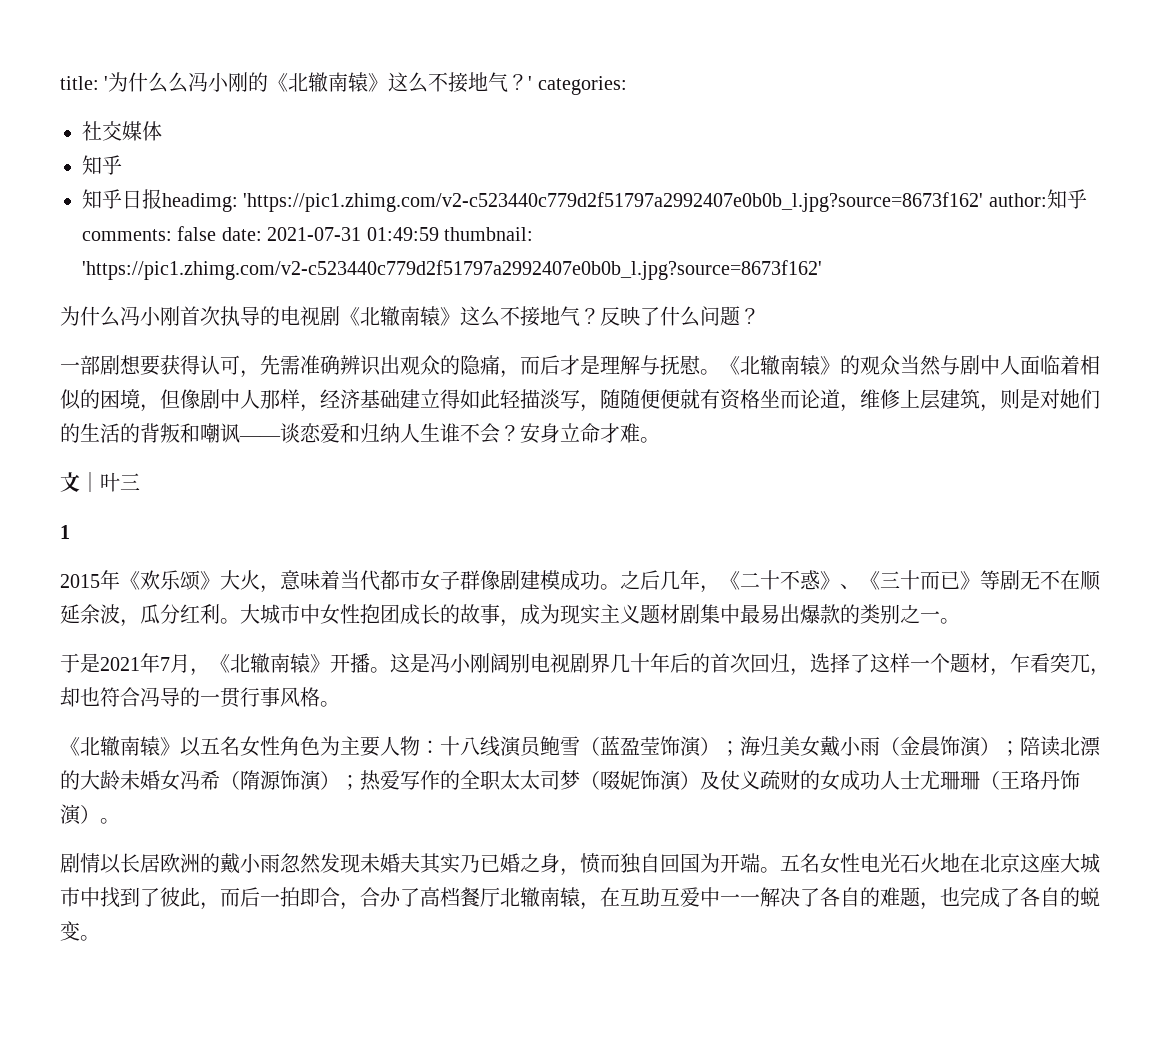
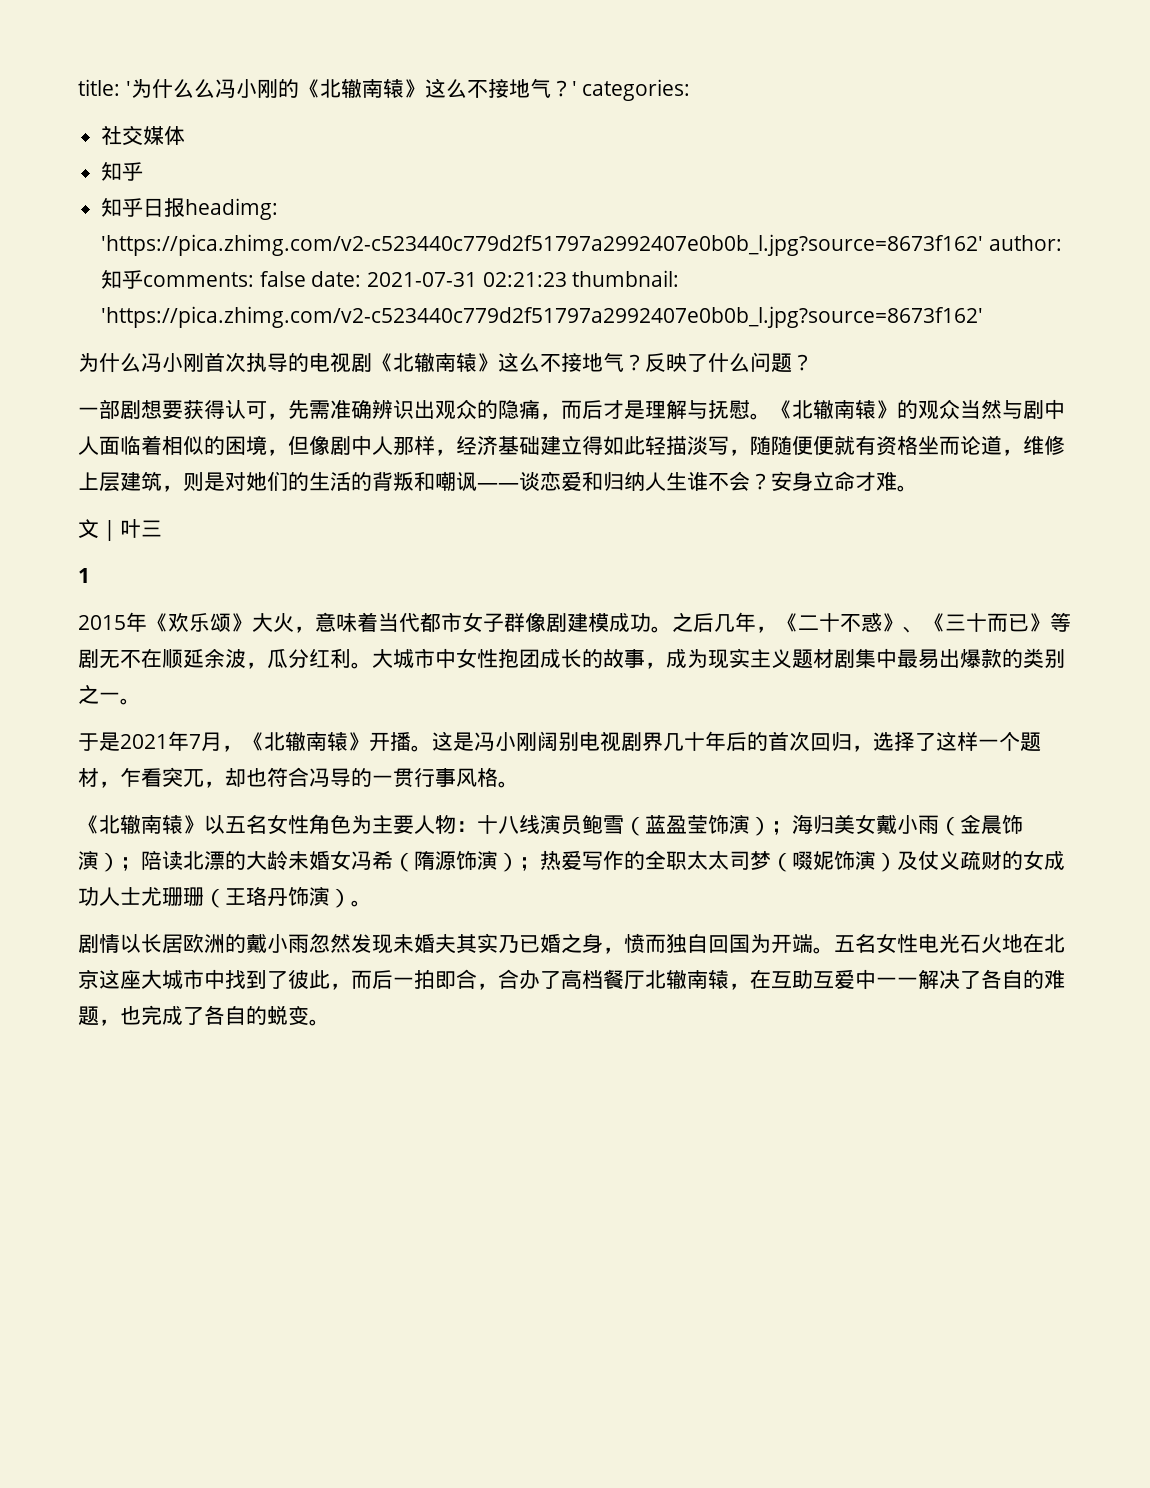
[243,192,984,212] 'https://pic1.zhimg.com/v2-c523440c779d2f51797a2992407e0b0b_l.jpg?source=8673f162' -> [101,234,984,256] 'https://pica.zhimg.com/v2-c523440c779d2f51797a2992407e0b0b_l.jpg?source=8673f162'
[366,227,533,241] [82,260,822,280] 01:49:59 thumbnail: 'https://pic1.zhimg.com/v2-c523440c779d2f51797a2992407e0b0b_l.jpg?source=8673f162' -> [482,270,680,287] [101,306,984,328] 02:21:23 thumbnail: 'https://pica.zhimg.com/v2-c523440c779d2f51797a2992407e0b0b_l.jpg?source=8673f162'

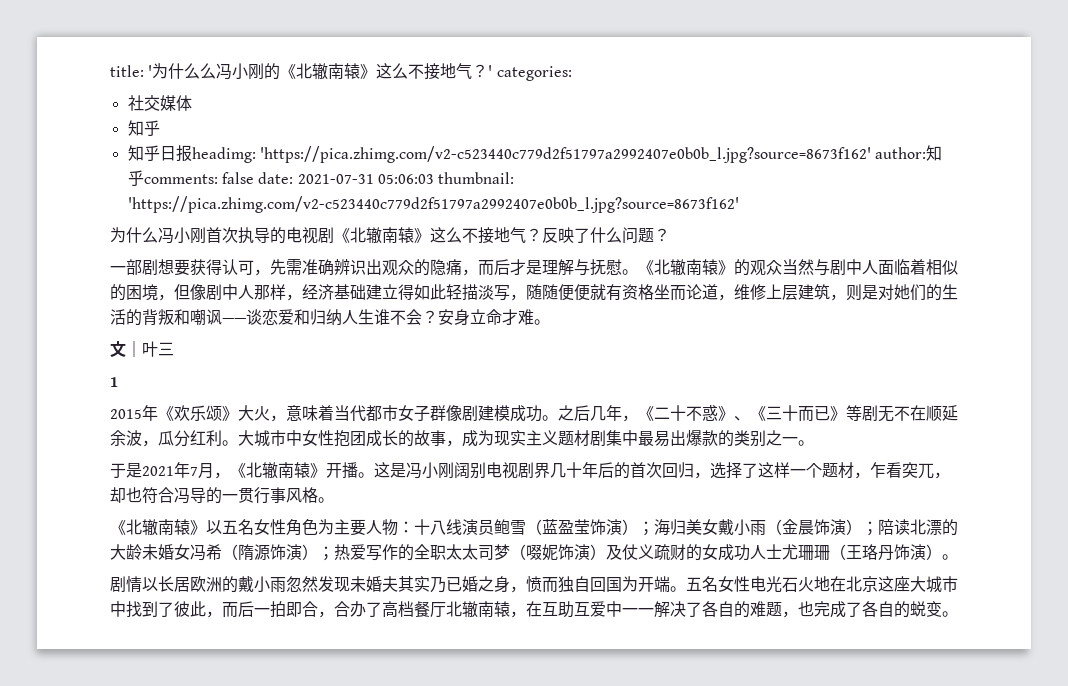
[482,272,567,287] 02:21:23 -> [377,174,434,184] 05:06:03

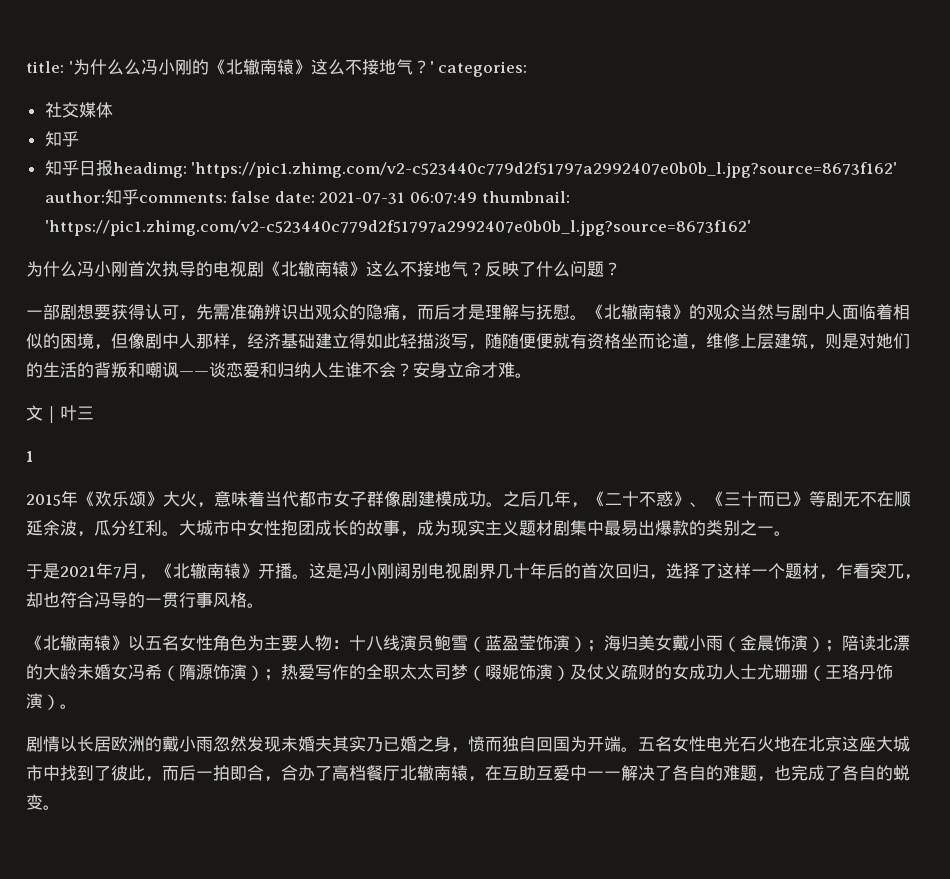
[259,146,871,163] 'https://pica.zhimg.com/v2-c523440c779d2f51797a2992407e0b0b_l.jpg?source=8673f162' -> [191,162,898,178] 'https://pic1.zhimg.com/v2-c523440c779d2f51797a2992407e0b0b_l.jpg?source=8673f162'
[377,172,515,184] [127,196,739,213] 05:06:03 thumbnail: 'https://pica.zhimg.com/v2-c523440c779d2f51797a2992407e0b0b_l.jpg?source=8673f162' -> [410,191,570,204] [44,220,751,236] 06:07:49 thumbnail: 'https://pic1.zhimg.com/v2-c523440c779d2f51797a2992407e0b0b_l.jpg?source=8673f162'

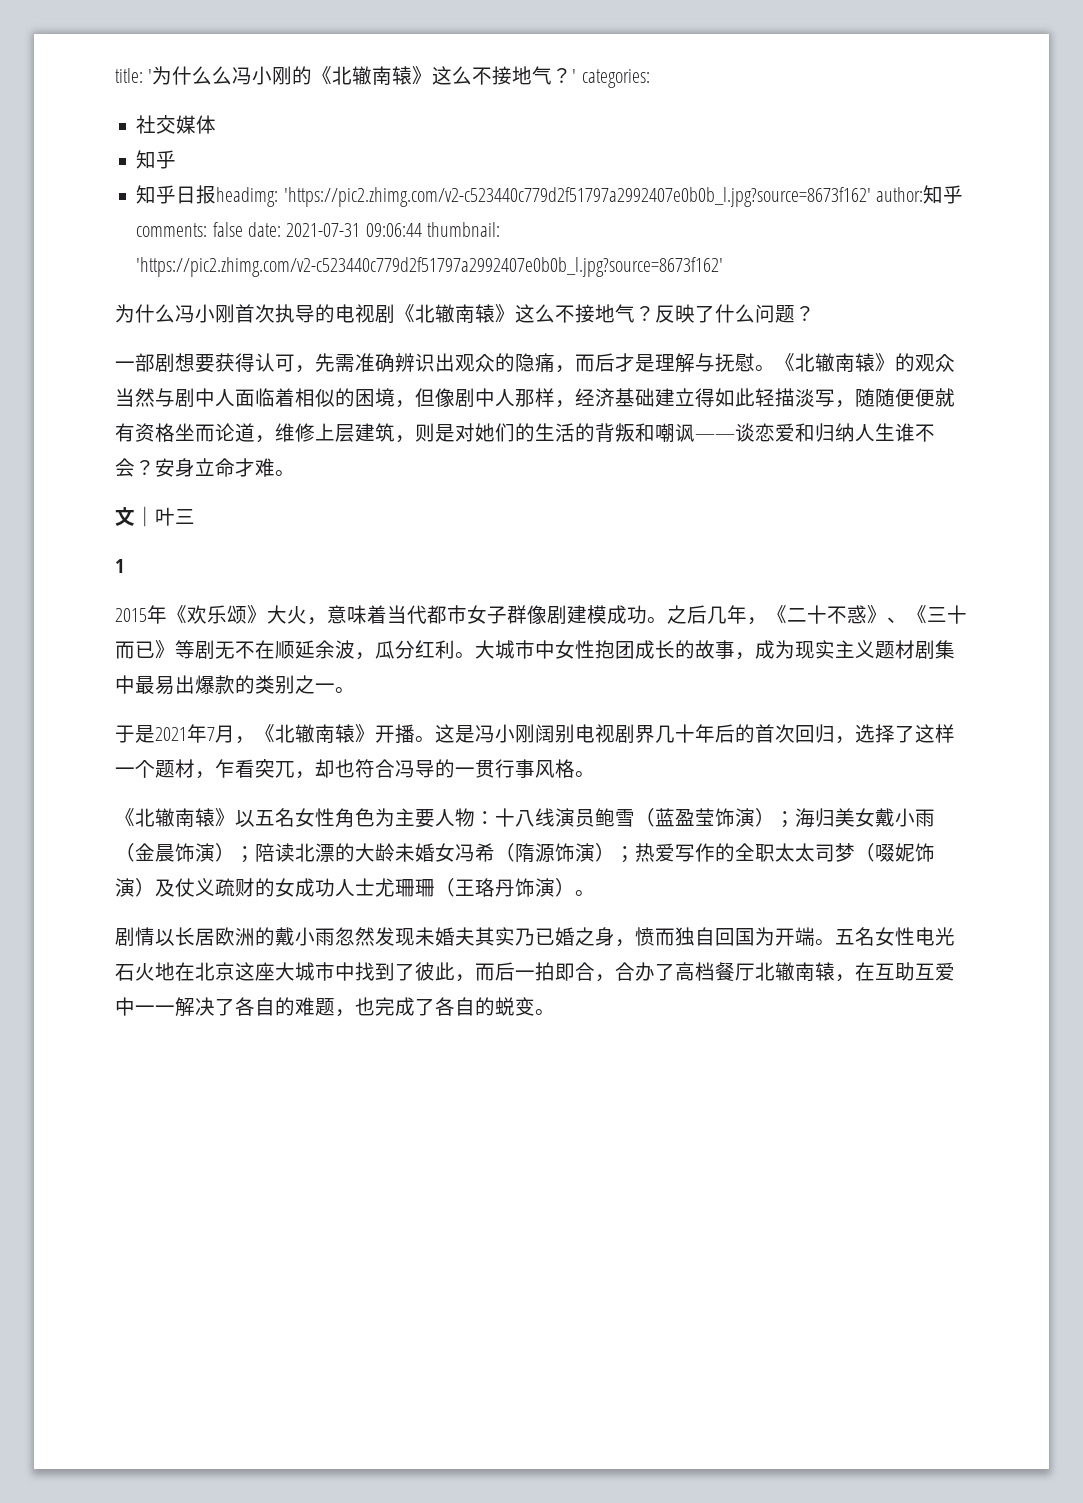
[191,162,898,178] 'https://pic1.zhimg.com/v2-c523440c779d2f51797a2992407e0b0b_l.jpg?source=8673f162' -> [283,187,871,207] 'https://pic2.zhimg.com/v2-c523440c779d2f51797a2992407e0b0b_l.jpg?source=8673f162'
[410,191,570,204] [44,220,751,236] 06:07:49 thumbnail: 'https://pic1.zhimg.com/v2-c523440c779d2f51797a2992407e0b0b_l.jpg?source=8673f162' -> [365,222,500,237] [136,257,724,277] 09:06:44 thumbnail: 'https://pic2.zhimg.com/v2-c523440c779d2f51797a2992407e0b0b_l.jpg?source=8673f162'

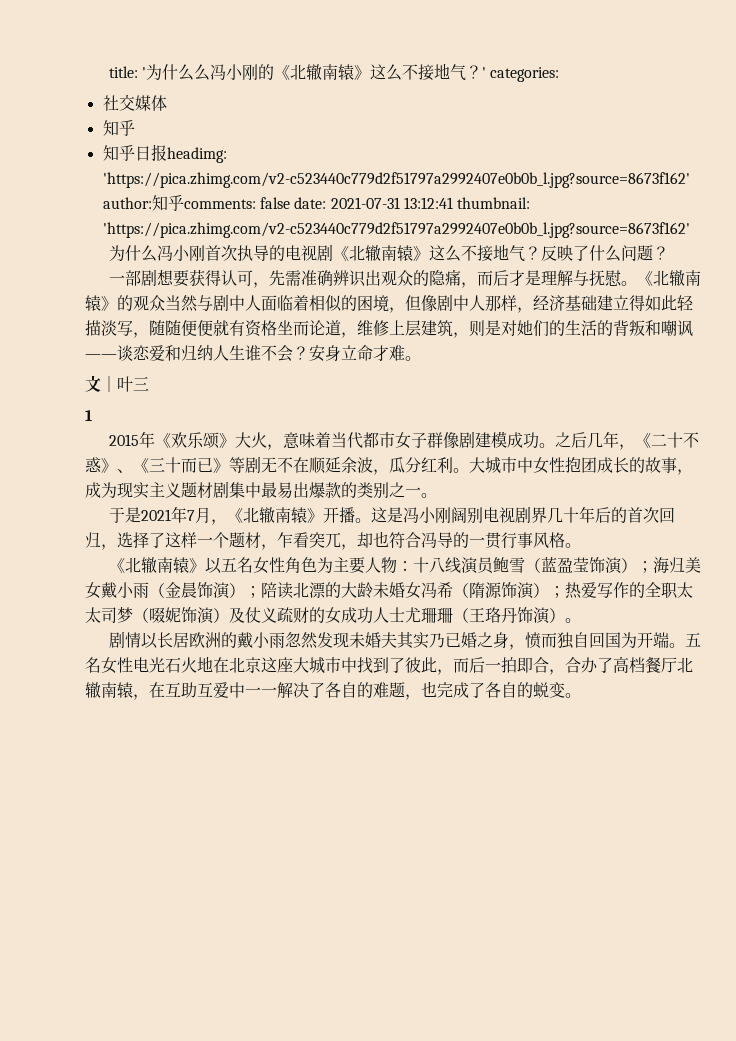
[283,187,871,207] 'https://pic2.zhimg.com/v2-c523440c779d2f51797a2992407e0b0b_l.jpg?source=8673f162' -> [102,172,690,188] 'https://pica.zhimg.com/v2-c523440c779d2f51797a2992407e0b0b_l.jpg?source=8673f162'
[365,222,500,237] [136,257,724,277] 09:06:44 thumbnail: 'https://pic2.zhimg.com/v2-c523440c779d2f51797a2992407e0b0b_l.jpg?source=8673f162' -> [403,197,531,209] [102,222,690,238] 13:12:41 thumbnail: 'https://pica.zhimg.com/v2-c523440c779d2f51797a2992407e0b0b_l.jpg?source=8673f162'

